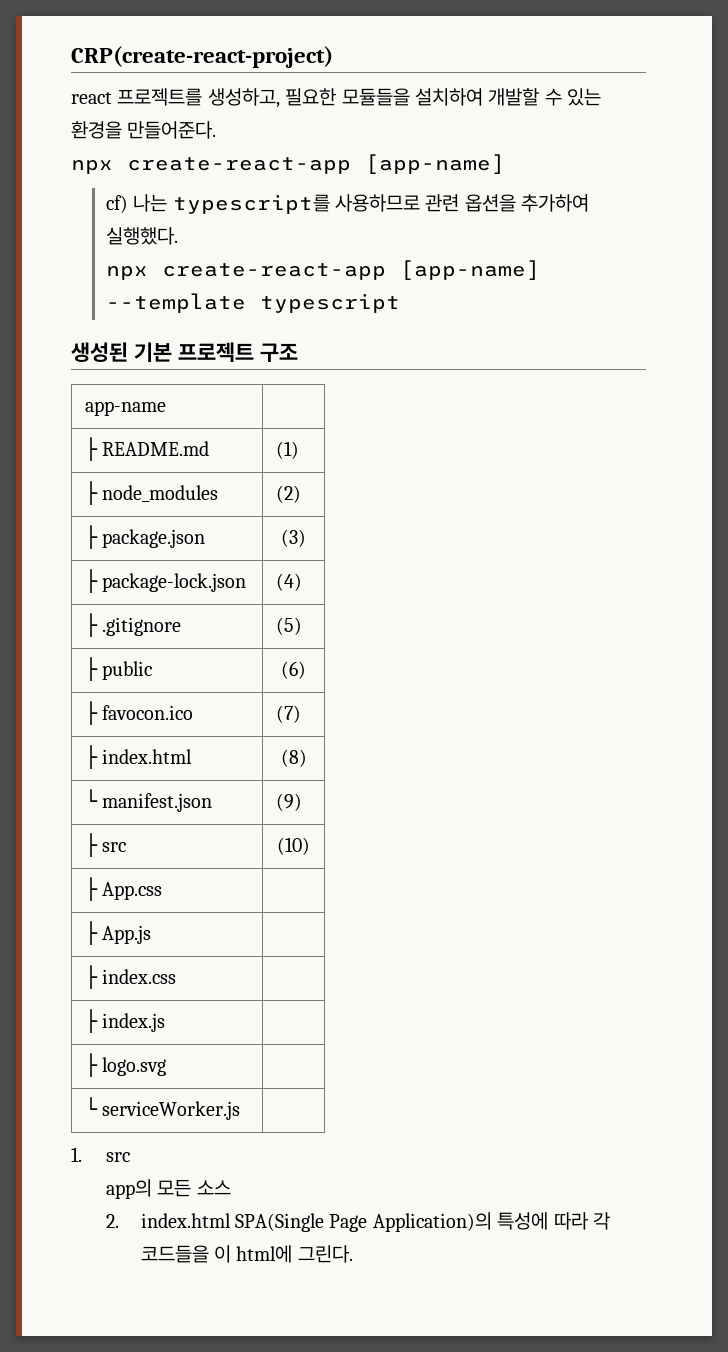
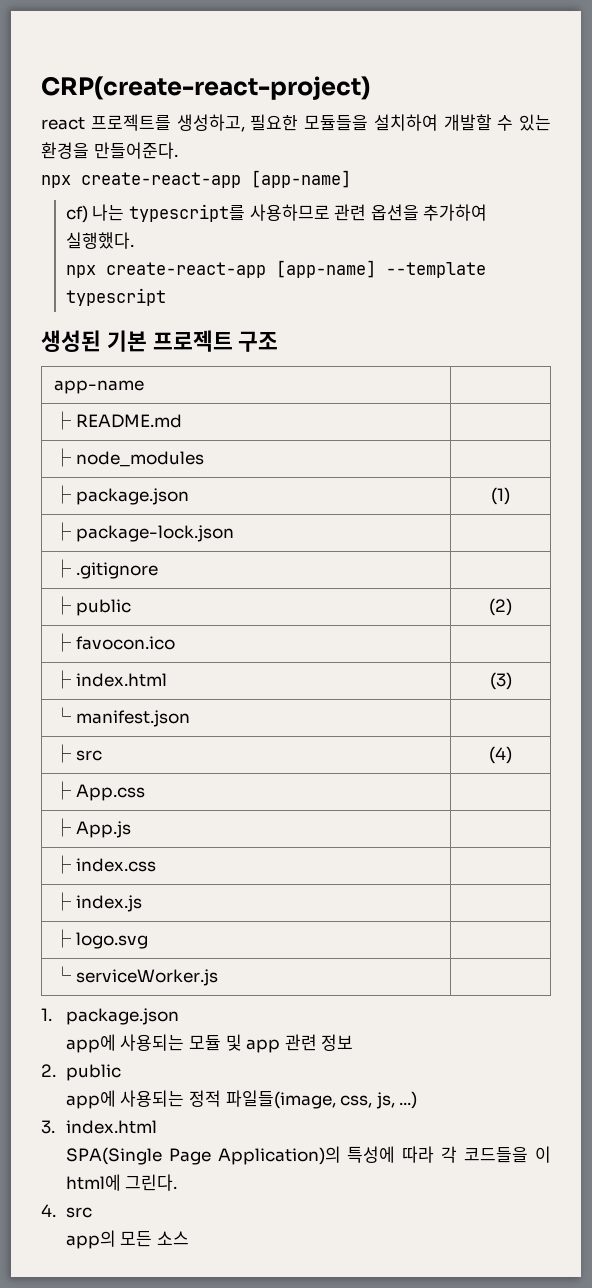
[275,441,299,459] (1) -> (183, 421) none
[275,485,301,503] (2) -> (205, 459) none
[281,529,306,547] (3) -> [491,487,510,505] (1)
[275,573,302,591] (4) -> (235, 533) none
[275,617,302,635] (5) -> (159, 570) none
[281,661,306,679] (6) -> [489,598,512,616] (2)
[275,705,301,723] (7) -> (176, 643) none
[280,749,307,767] (8) -> [489,672,512,690] (3)
[275,793,302,811] (9) -> (191, 718) none
[277,837,310,855] (10) -> [489,746,512,764] (4)
[105,1152,130,1162] [105,1179,231,1199] [105,1213,231,1228] src // app의 모든 소스 // 2. index.html -> [65,1008,179,1025] [65,1034,354,1053] [41,1064,121,1081] [65,1090,418,1109] [41,1120,157,1134] package.json // app에 사용되는 모듈 및 app 관련 정보 // 2. public // app에 사용되는 정적 파일들(image, css, js, ...) // 3. index.html //
(353, 1254) none -> [41,1204,92,1218] [65,1230,189,1249] // 4. src // app의 모든 소스

